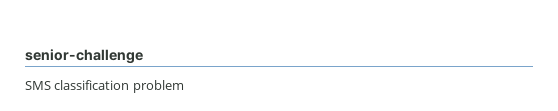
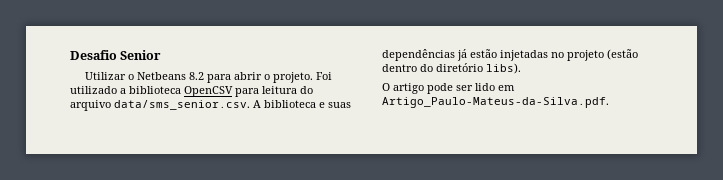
[25,49,143,64] [25,80,184,93] senior-challenge // SMS classification problem -> [70,50,162,60] [84,72,332,83] [70,86,313,97] [70,100,351,111] [382,49,638,61] [382,63,521,74] [382,83,515,94] [382,97,609,108] Desafio Senior // Utilizar o Netbeans 8.2 para abrir o projeto. Foi utilizado a biblioteca OpenCSV para leitura do arquivo data/sms_senior.csv. A biblioteca e suas dependências já estão injetadas no projeto (estão dentro do diretório libs). // O artigo pode ser lido em Artigo_Paulo-Mateus-da-Silva.pdf.

